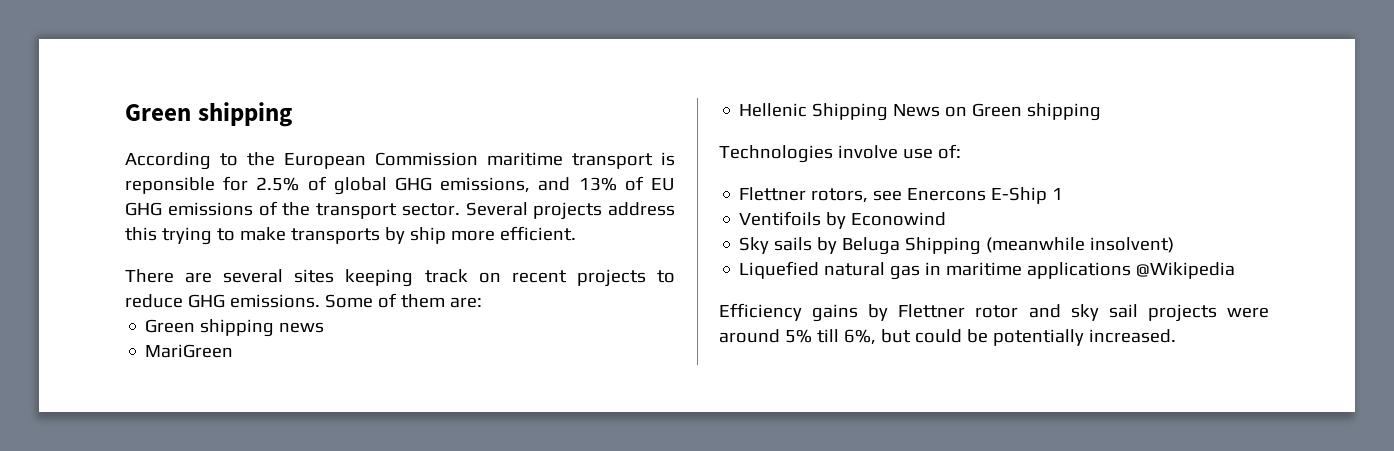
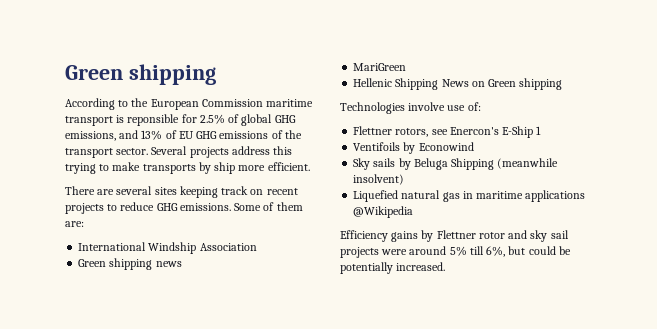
(482, 302) none -> [78,242,257,254] // International Windship Association
[907,188,987,201] Enercons -> [449,127,499,135] Enercon's

